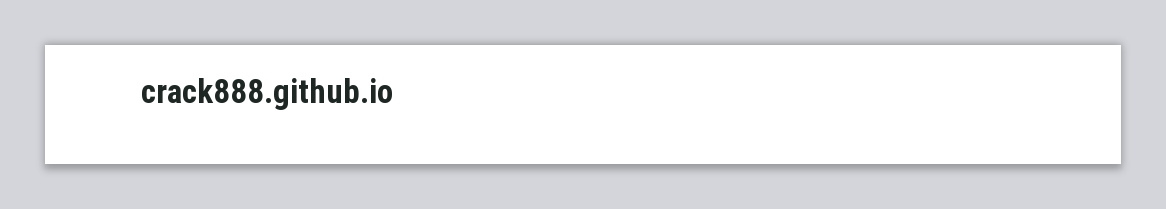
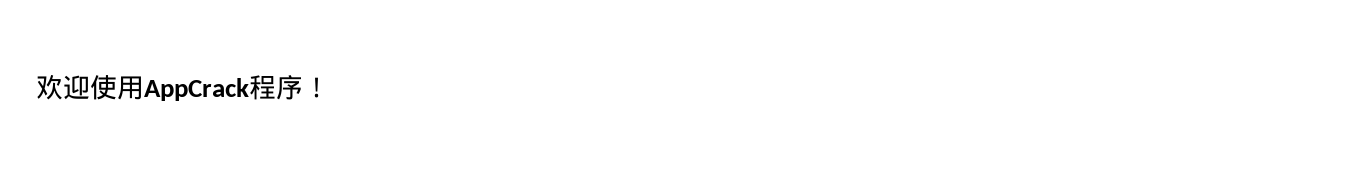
[141,78,393,110] crack888.github.io -> [36,74,330,101] 欢迎使用AppCrack程序！

